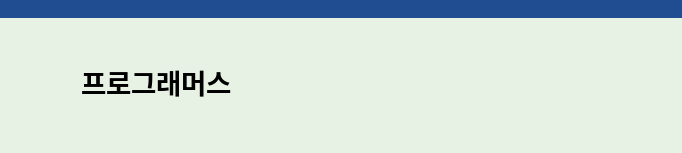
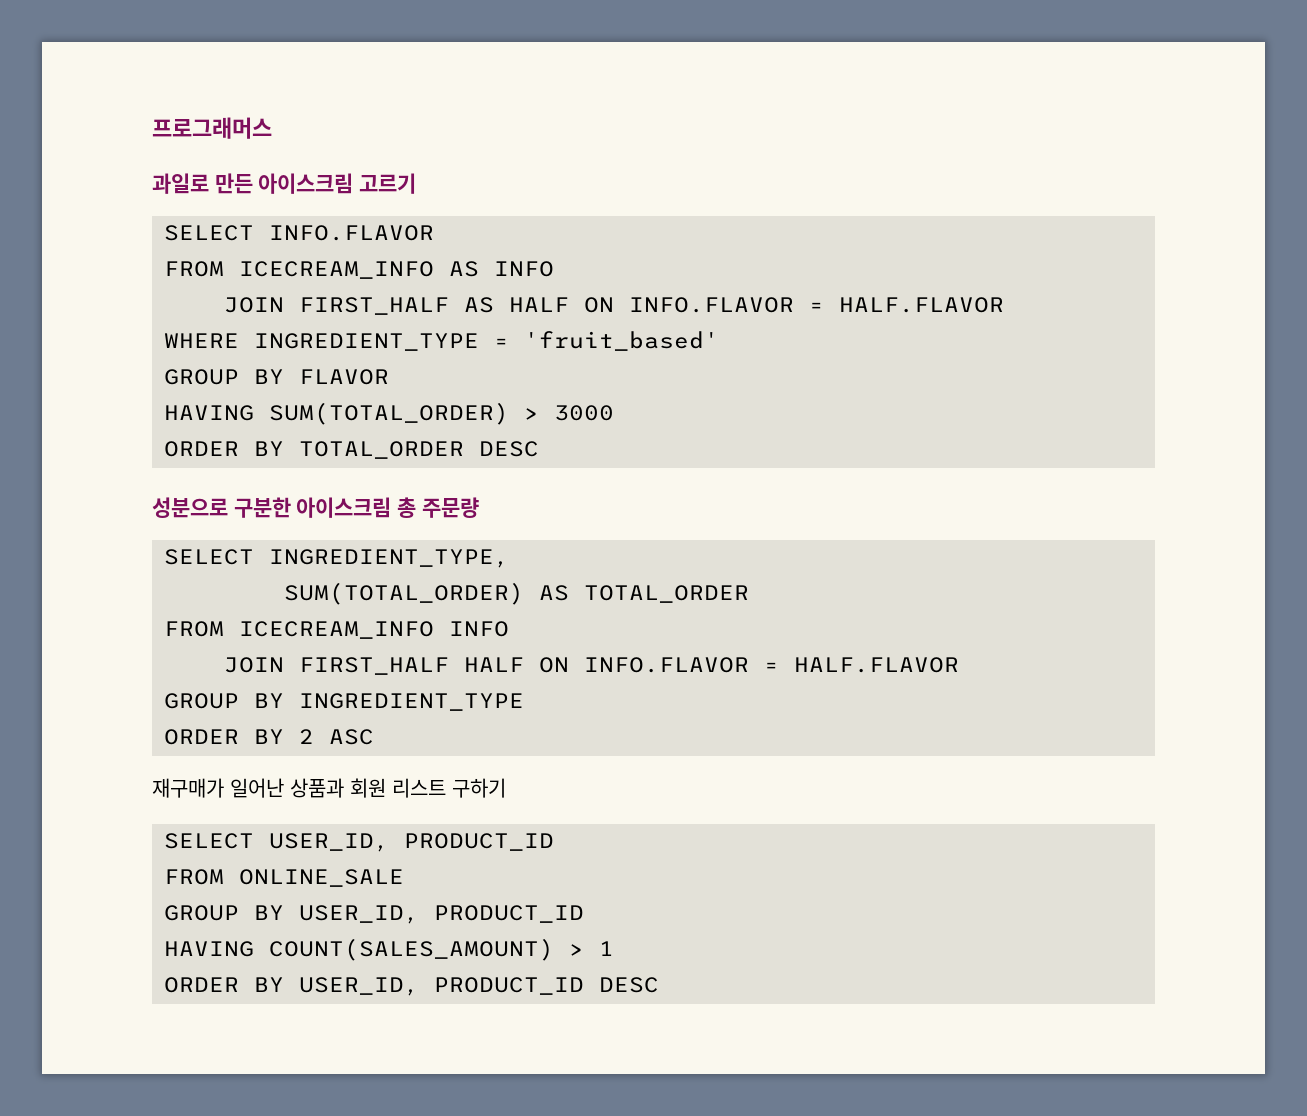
(231, 83) none -> [152,173,417,194] [164,225,434,241] [164,261,554,279] [224,297,1004,315] [164,331,719,351] [164,369,389,385] [164,402,614,425] [164,441,539,459] [152,497,479,518] [164,549,509,568] [284,582,749,605] [164,621,509,639] [224,657,959,675] [164,693,524,711] [164,729,374,745] [152,778,506,798] [164,833,554,852] [164,869,404,887] [164,905,584,924] [164,938,614,961] [164,977,659,996] // 과일로 만든 아이스크림 고르기 // SELECT INFO.FLAVOR // FROM ICECREAM_INFO AS INFO // JOIN FIRST_HALF AS HALF ON INFO.FLAVOR = HALF.FLAVOR // WHERE INGREDIENT_TYPE = 'fruit_based' // GROUP BY FLAVOR // HAVING SUM(TOTAL_ORDER) > 3000 // ORDER BY TOTAL_ORDER DESC // 성분으로 구분한 아이스크림 총 주문량 // SELECT INGREDIENT_TYPE, // SUM(TOTAL_ORDER) AS TOTAL_ORDER // FROM ICECREAM_INFO INFO // JOIN FIRST_HALF HALF ON INFO.FLAVOR = HALF.FLAVOR // GROUP BY INGREDIENT_TYPE // ORDER BY 2 ASC // 재구매가 일어난 상품과 회원 리스트 구하기 // SELECT USER_ID, PRODUCT_ID // FROM ONLINE_SALE // GROUP BY USER_ID, PRODUCT_ID // HAVING COUNT(SALES_AMOUNT) > 1 // ORDER BY USER_ID, PRODUCT_ID DESC

